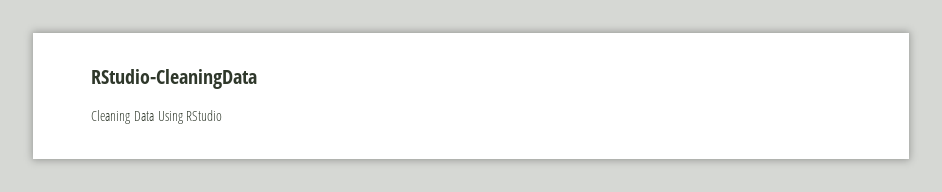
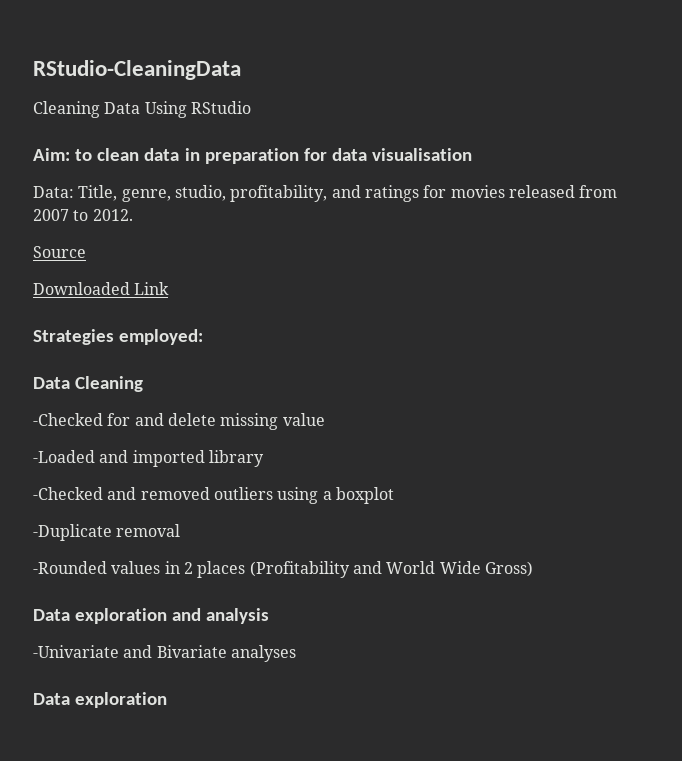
(223, 115) none -> [33,148,473,164] [33,185,618,202] [33,209,133,221] [33,246,86,258] [33,282,170,295] [33,329,204,345] [33,376,144,392] [33,413,325,430] [33,450,264,467] [33,487,394,504] [33,524,181,541] [33,561,533,578] [33,608,270,624] [33,645,296,662] [33,692,168,708] // Aim: to clean data in preparation for data visualisation // Data: Title, genre, studio, profitability, and ratings for movies released from 2007 to 2012. // Source // Downloaded Link // Strategies employed: // Data Cleaning // -Checked for and delete missing value // -Loaded and imported library // -Checked and removed outliers using a boxplot // -Duplicate removal // -Rounded values in 2 places (Profitability and World Wide Gross) // Data exploration and analysis // -Univariate and Bivariate analyses // Data exploration

